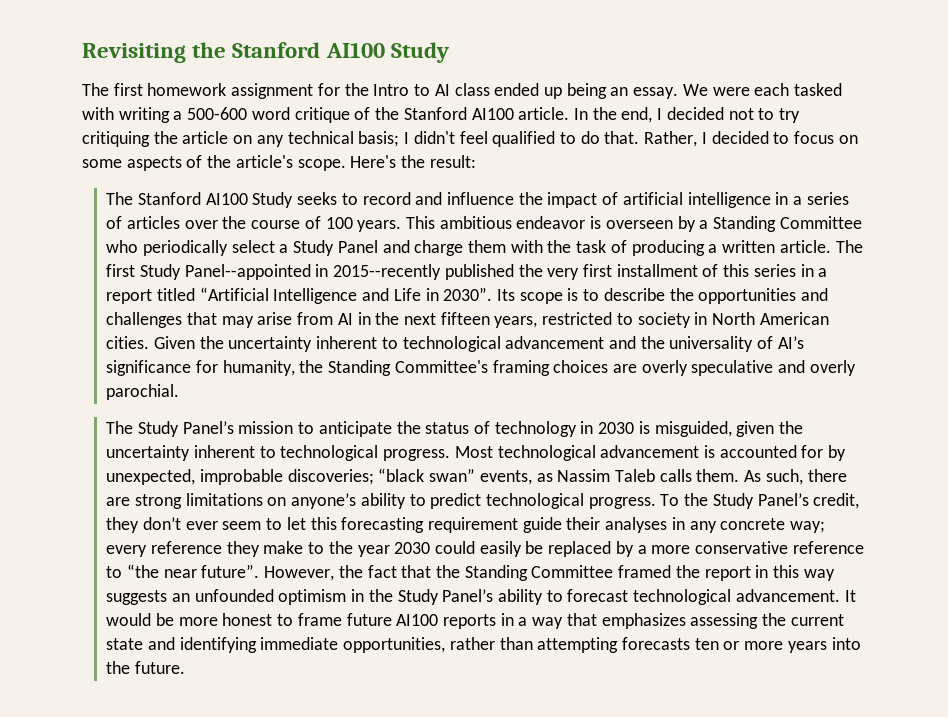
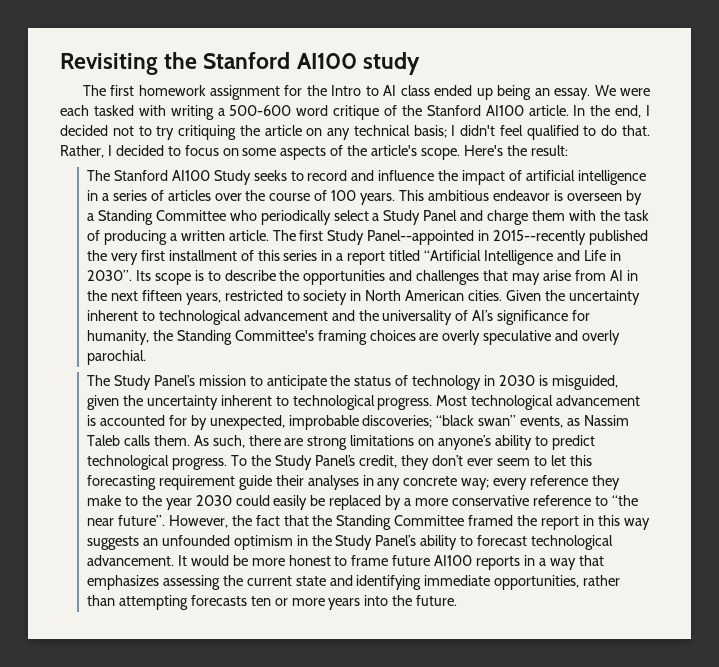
[390,42,449,63] Study -> [362,52,420,75] study

